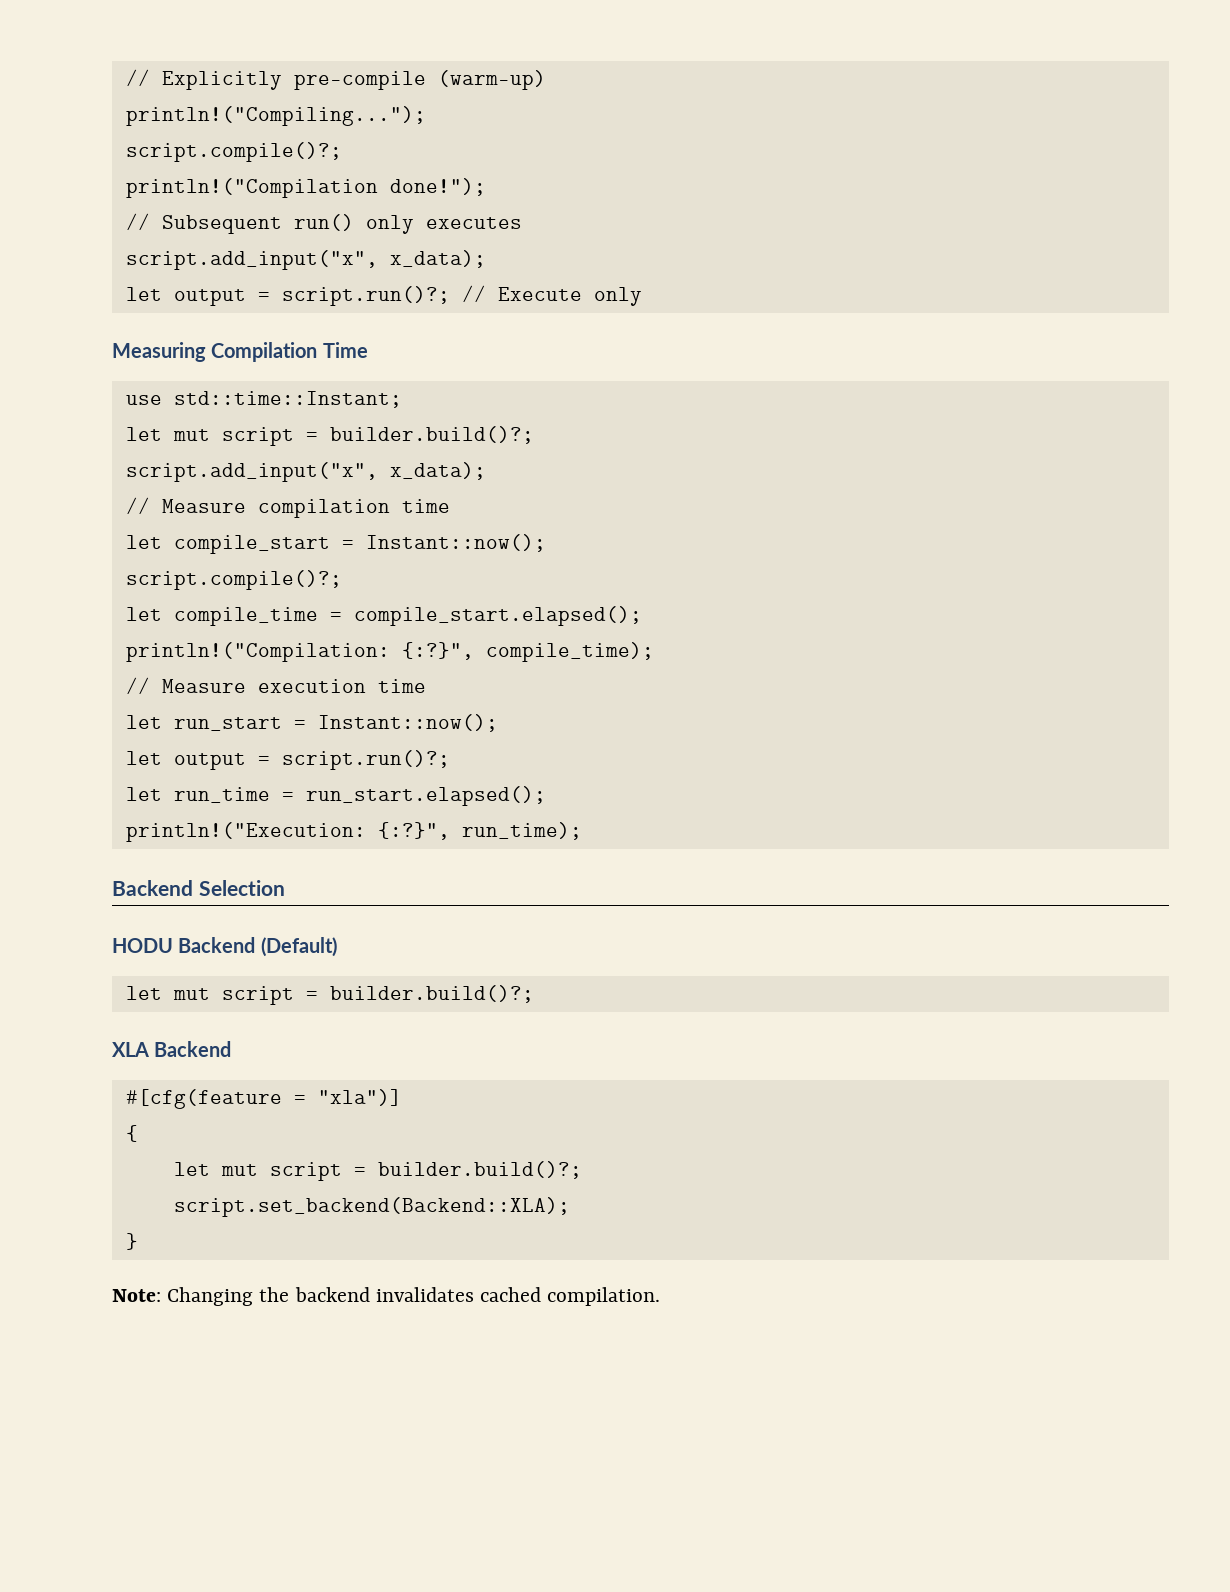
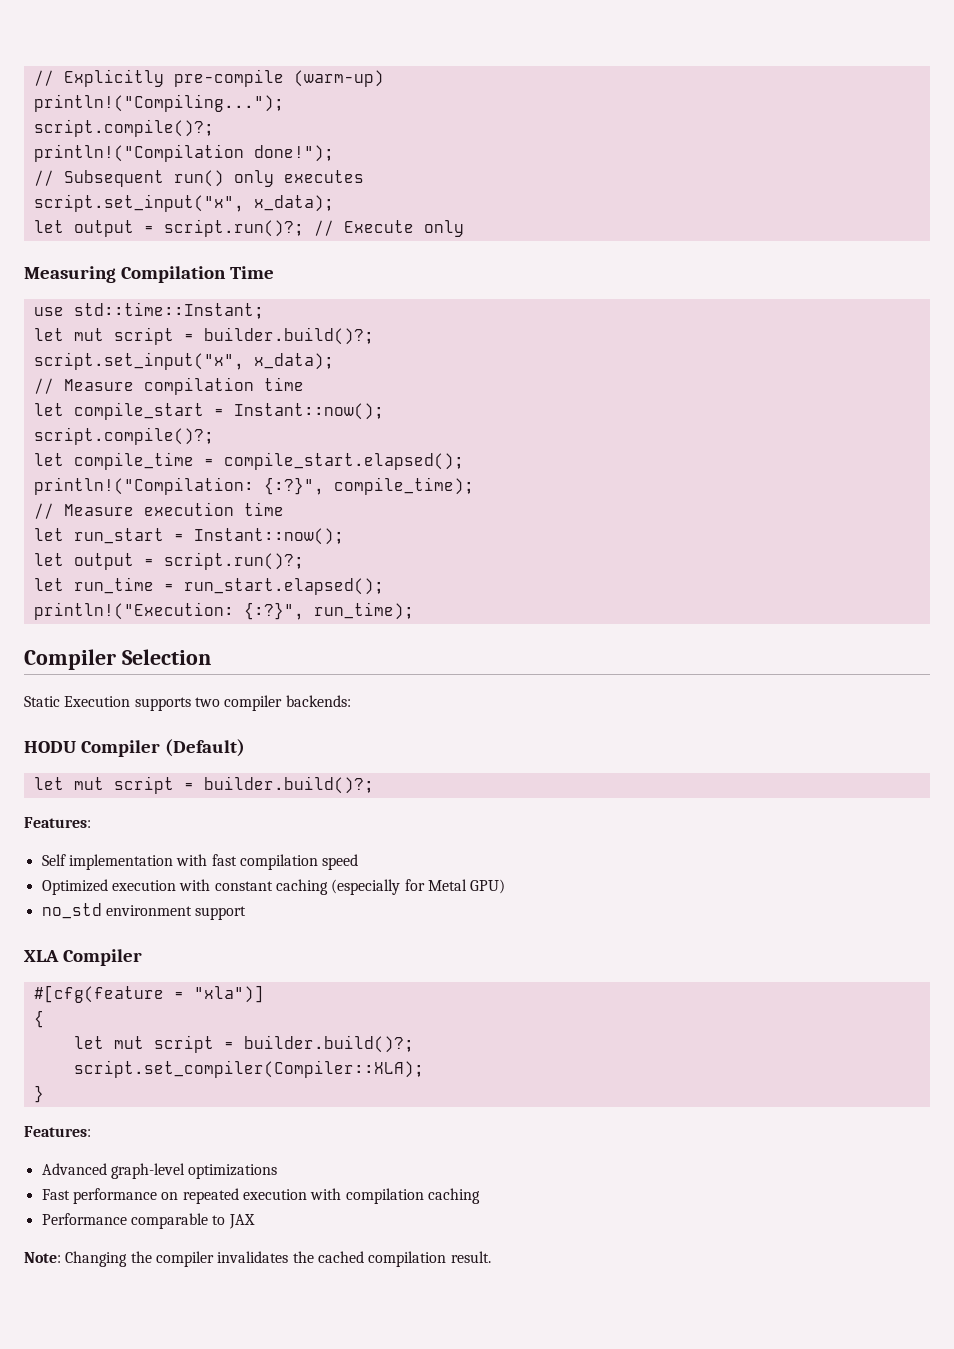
[125,250,378,270] script.add_input("x", -> [33,194,244,212] script.set_input("x",
[125,462,378,482] script.add_input("x", -> [33,352,244,370] script.set_input("x",
[112,880,193,896] Backend -> [24,649,116,670] Compiler
(285, 888) none -> [24,695,351,711] // Static Execution supports two compiler backends:
[178,937,256,953] Backend -> [80,740,160,757] Compiler
(534, 994) none -> [24,817,91,828] [41,854,359,870] [41,879,506,895] [41,903,247,920] // Features: // Self implementation with fast compilation speed // Optimized execution with constant caching (especially for Metal GPU) // no_std environment support
[154,1041,232,1057] Backend -> [62,949,142,966] Compiler
[173,1197,570,1217] script.set_backend(Backend::XLA); -> [73,1060,424,1078] script.set_compiler(Compiler::XLA);
[112,1287,661,1306] Note: Changing the backend invalidates cached compilation. -> [24,1126,91,1137] [41,1163,278,1179] [41,1188,480,1204] [41,1213,255,1229] [24,1251,491,1267] Features: // Advanced graph-level optimizations // Fast performance on repeated execution with compilation caching // Performance comparable to JAX // Note: Changing the compiler invalidates the cached compilation result.

